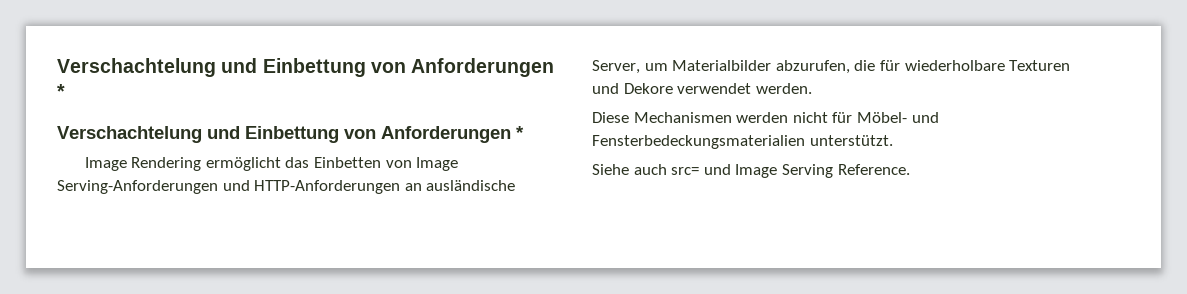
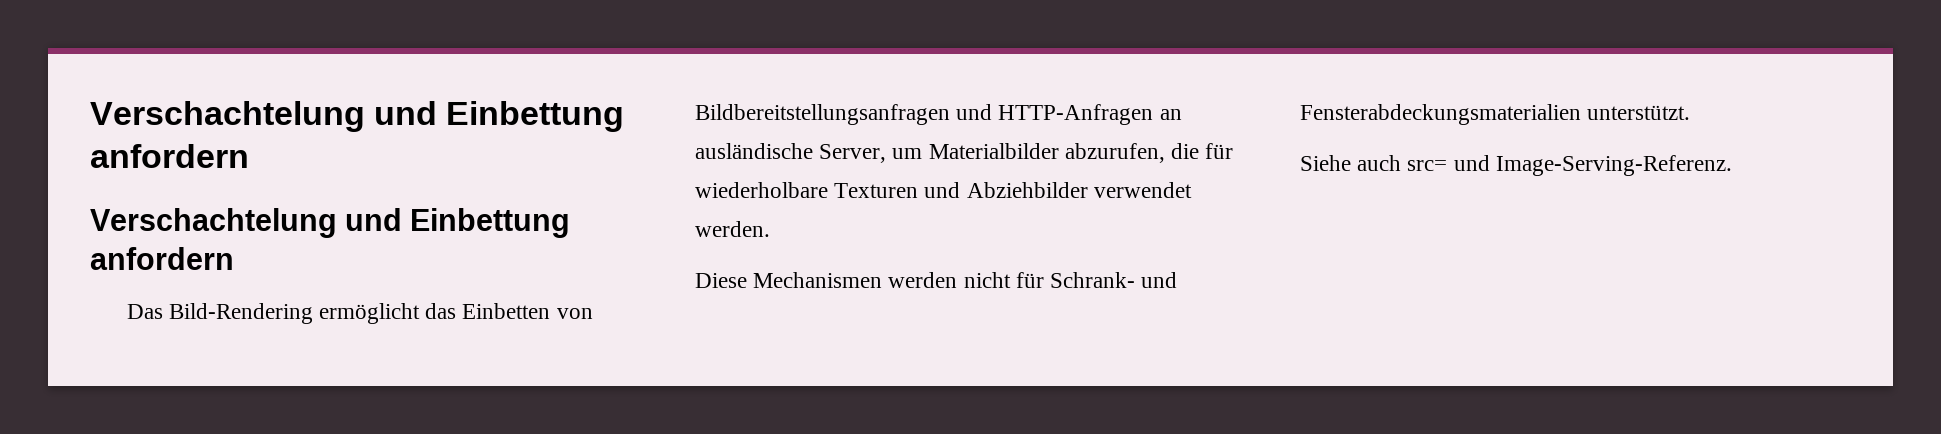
[57,58,555,77] [57,84,65,98] [57,126,524,143] [84,157,459,171] [57,180,401,194] Verschachtelung und Einbettung von Anforderungen * // Verschachtelung und Einbettung von Anforderungen * // Image Rendering ermöglicht das Einbetten von Image Serving-Anforderungen und HTTP-Anforderungen -> [90,101,625,132] [90,144,249,168] [90,208,571,238] [90,247,234,270] [126,303,593,324] [695,104,1154,125] Verschachtelung und Einbettung anfordern // Verschachtelung und Einbettung anfordern // Das Bild-Rendering ermöglicht das Einbetten von Bildbereitstellungsanfragen und HTTP-Anfragen
[623,83,673,94] Dekore -> [966,182,1088,198] Abziehbilder
[856,112,939,123] [592,135,805,149] Möbel- und Fensterbedeckungsmaterialien -> [1050,272,1178,288] [1300,104,1581,125] Schrank- und Fensterabdeckungsmaterialien
[735,164,910,178] Image Serving Reference. -> [1495,155,1732,176] Image-Serving-Referenz.

